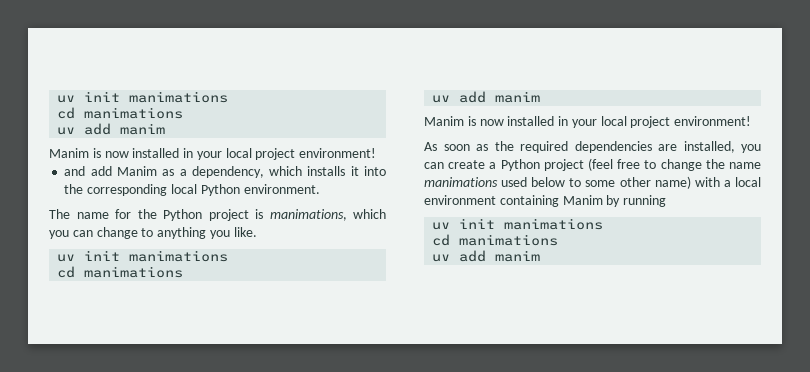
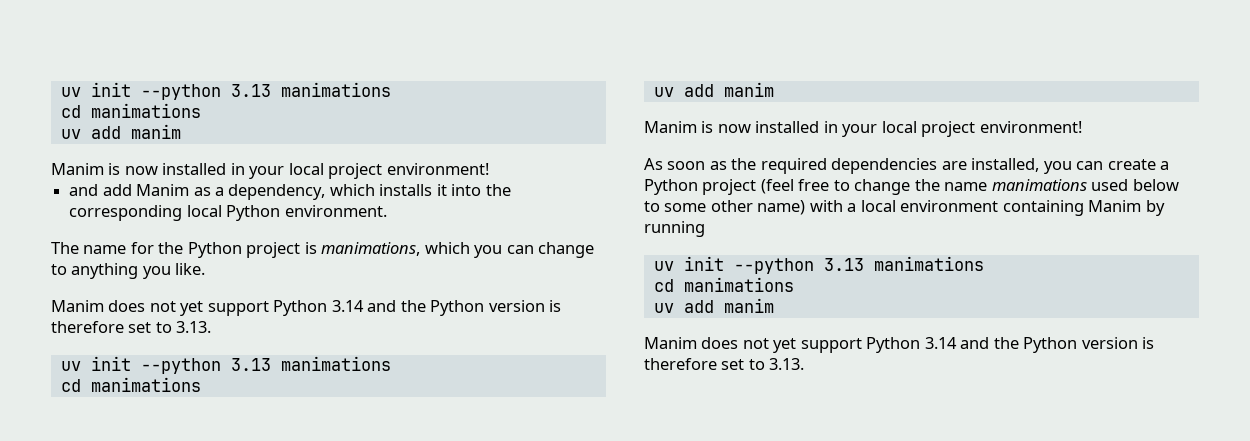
[57,91,121,103] uv init -> [60,82,271,100] uv init --python 3.13
[57,250,121,262] // uv init -> [51,300,562,316] [51,321,212,333] [60,356,271,374] // Manim does not yet support Python 3.14 and the Python version is therefore set to 3.13. // uv init --python 3.13
[504,218,604,230] [432,234,559,246] [432,250,541,262] manimations // cd manimations // uv add manim -> [733,256,984,274] [653,277,794,292] [653,298,774,313] [644,337,1155,353] [644,358,805,370] --python 3.13 manimations // cd manimations // uv add manim // Manim does not yet support Python 3.14 and the Python version is therefore set to 3.13.

